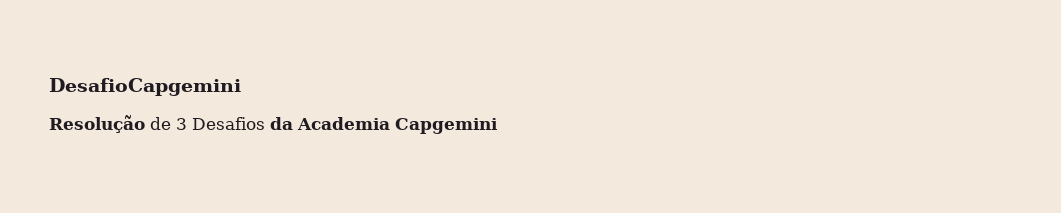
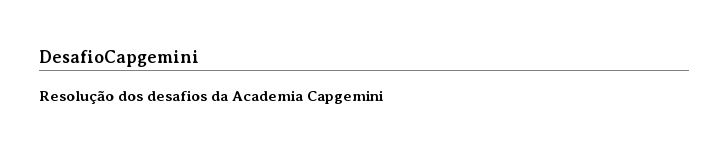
[150,117,265,130] de 3 Desafios -> [118,90,208,101] dos desafios

